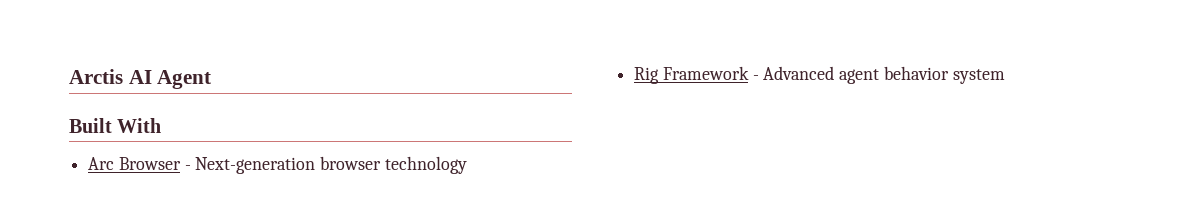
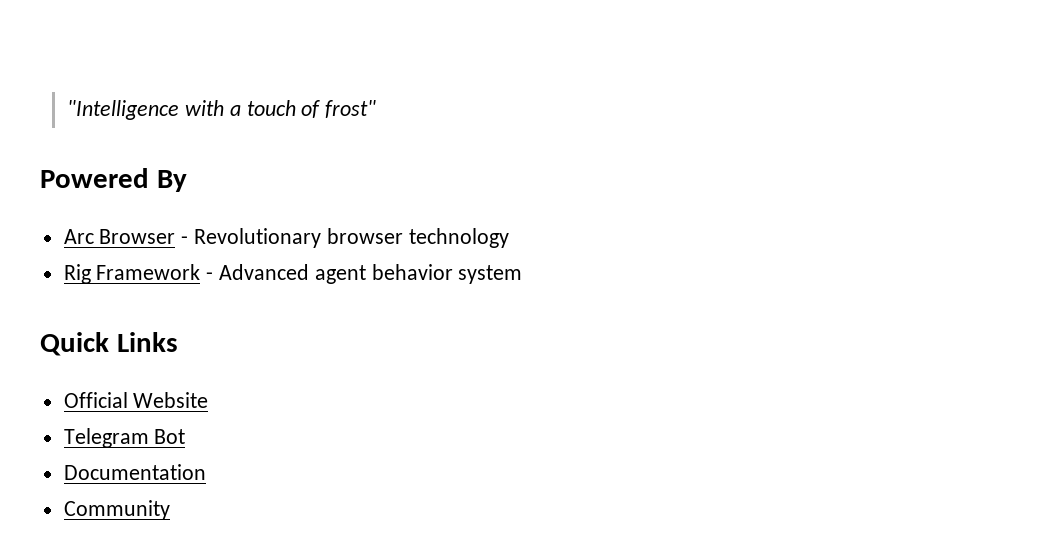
[69,69,212,89] [69,118,162,133] Arctis AI Agent // Built With -> [67,100,377,120] [40,168,187,192] "Intelligence with a touch of frost" // Powered By
[195,157,316,174] Next-generation -> [194,228,322,248] Revolutionary
(1005, 76) none -> [40,332,178,356] [63,392,209,408] [63,428,186,448] [63,464,206,480] [63,500,170,520] // Quick Links // Official Website // Telegram Bot // Documentation // Community

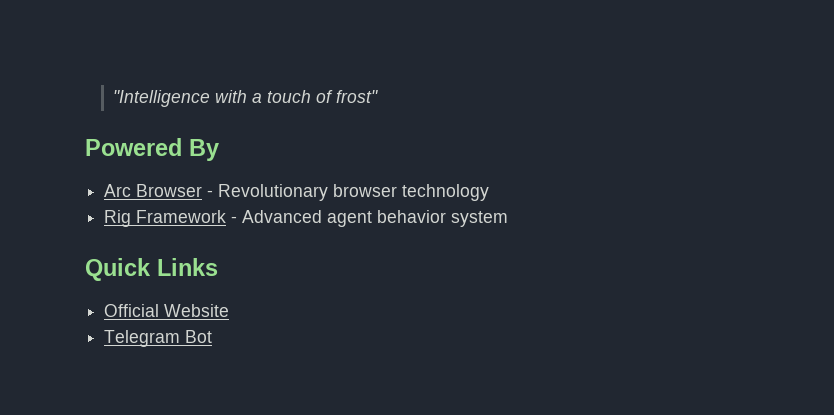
[63,464,206,480] [63,500,170,520] // Documentation // Community -> (213, 336) none

